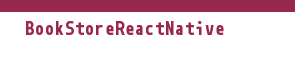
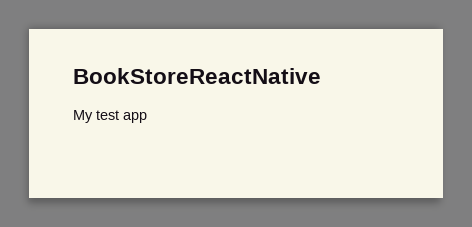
(224, 28) none -> [73,110,147,123] // My test app

